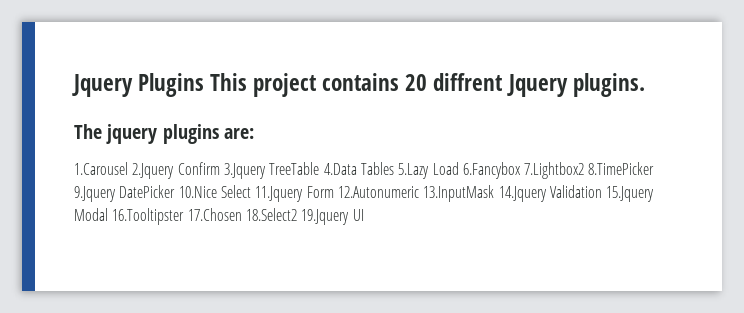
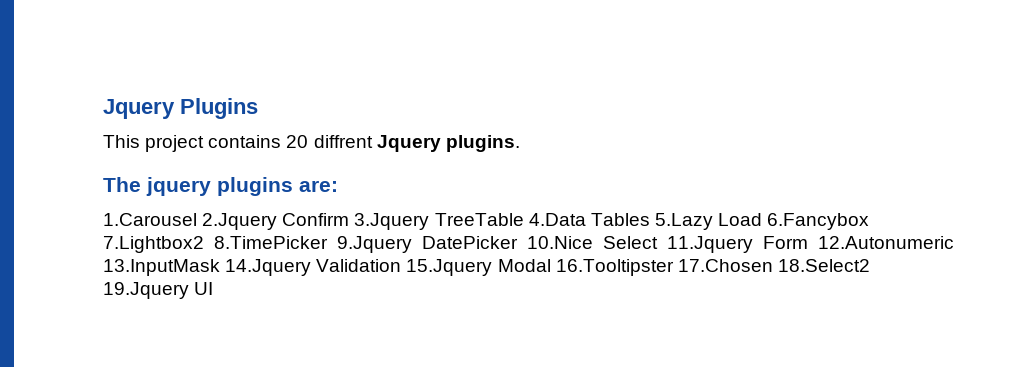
(205, 85) none -> (258, 108) //

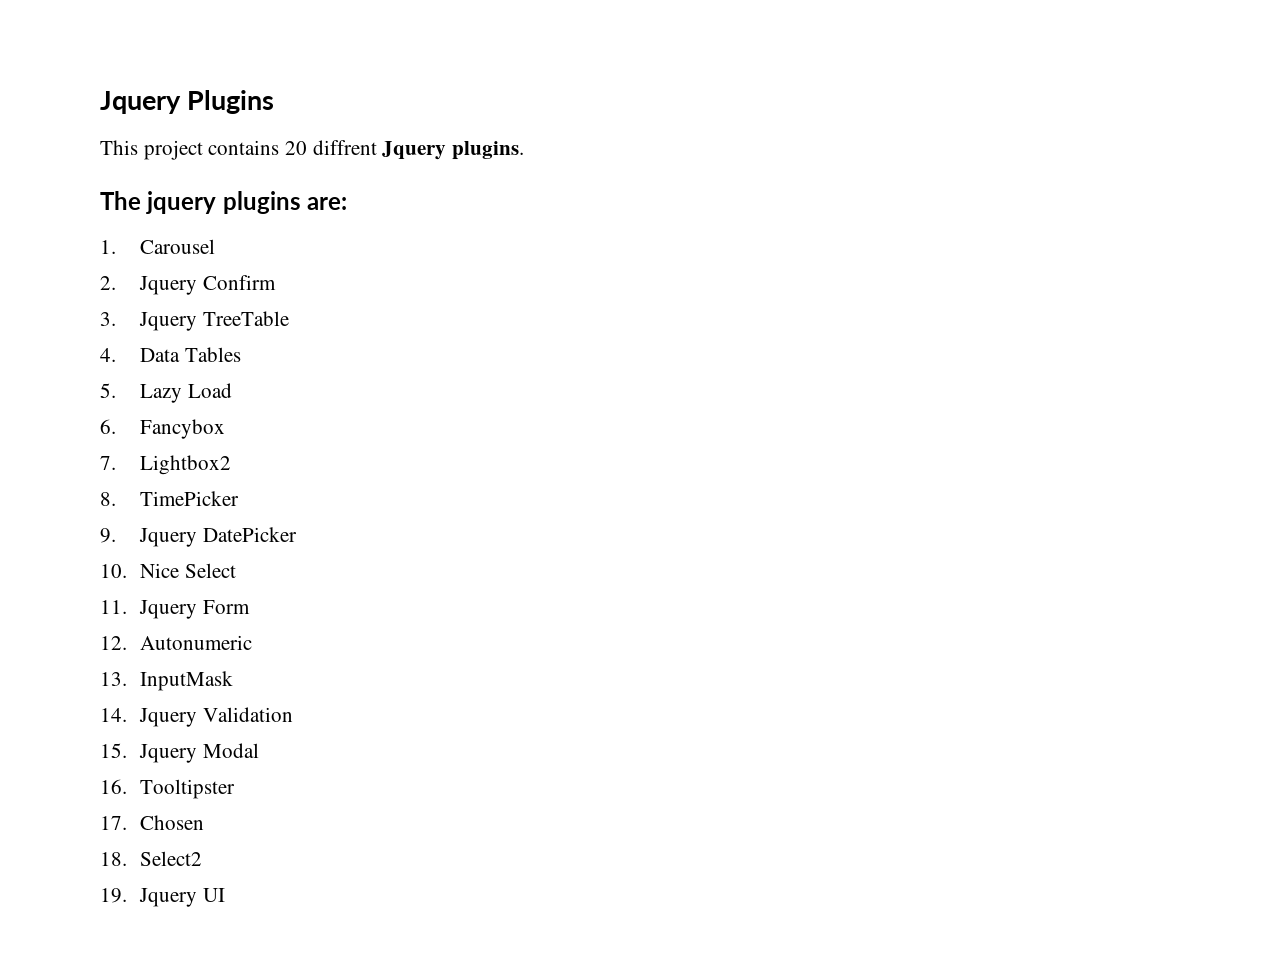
[103,213,278,230] 1.Carousel 2.Jquery -> [100,239,216,254] [100,276,198,295] 1. Carousel // 2. Jquery
[354,213,430,230] 3.Jquery -> [100,312,198,331] // 3. Jquery
[528,213,586,226] 4.Data -> [100,348,181,362] // 4. Data
[654,213,713,230] 5.Lazy -> [100,383,183,403] // 5. Lazy
[767,213,870,230] [103,236,412,253] 6.Fancybox 7.Lightbox2 8.TimePicker 9.Jquery -> [100,419,226,439] [100,455,232,475] [100,491,240,506] [100,528,198,547] // 6. Fancybox // 7. Lightbox2 // 8. TimePicker // 9. Jquery
[527,236,593,249] 10.Nice -> [100,563,180,578] // 10. Nice
[667,236,753,253] 11.Jquery -> [100,600,198,619] // 11. Jquery
[818,236,954,249] [103,259,312,276] 12.Autonumeric 13.InputMask 14.Jquery -> [100,635,253,650] [100,671,234,691] [100,708,198,727] // 12. Autonumeric // 13. InputMask // 14. Jquery
[406,259,493,276] 15.Jquery -> [100,743,198,763] // 15. Jquery
[555,259,870,276] [103,282,189,299] 16.Tooltipster 17.Chosen 18.Select2 19.Jquery -> [100,779,236,799] [100,815,205,830] [100,851,203,866] [100,888,198,907] // 16. Tooltipster // 17. Chosen // 18. Select2 // 19. Jquery

